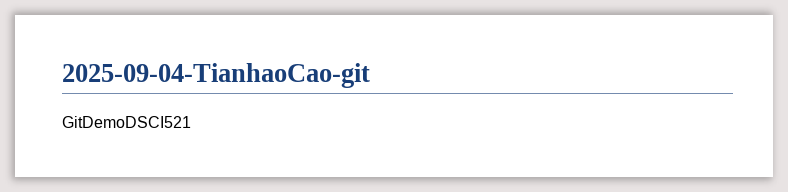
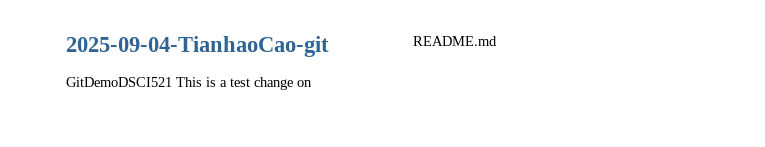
(191, 122) none -> [176,77,312,90] [413,36,497,46] This is a test change on README.md

